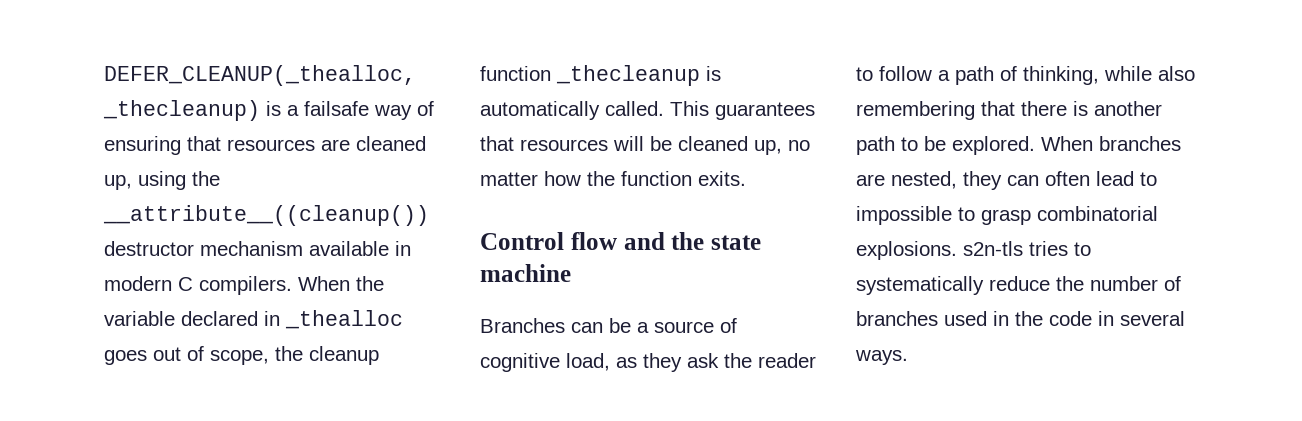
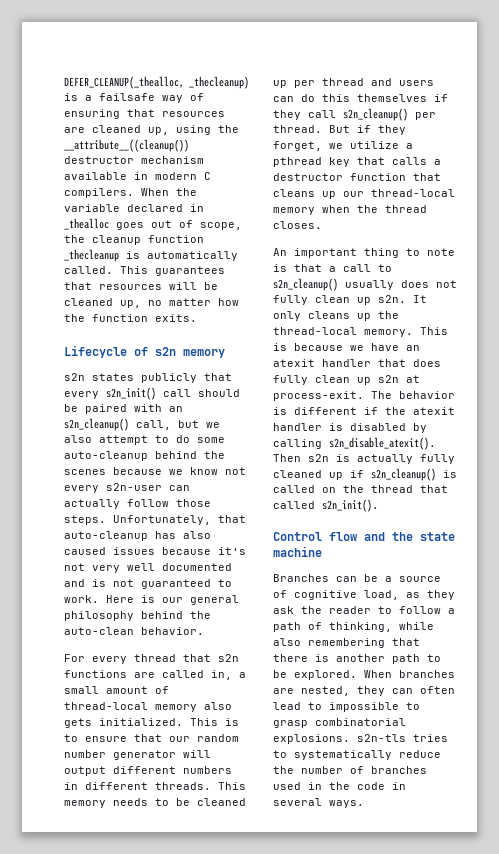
(746, 178) none -> [64,345,225,358] [64,373,232,383] [64,387,240,400] [64,404,183,414] [64,418,220,431] [64,435,225,445] [64,451,225,461] [64,467,246,475] [64,483,190,493] [64,499,211,509] [64,515,246,525] [64,531,211,541] [64,547,246,555] [64,563,232,573] [64,579,232,589] [64,595,239,605] [64,611,211,621] [64,627,204,635] [64,654,239,664] [64,670,246,680] [64,686,169,694] [64,702,232,712] [64,718,239,728] [64,734,239,742] [64,750,211,760] [64,766,232,776] [64,782,246,790] [64,798,246,808] [273,78,434,88] [273,94,448,102] [273,108,436,121] [273,125,406,135] [273,141,413,151] [273,157,441,167] [273,173,441,181] [273,189,455,199] [273,205,427,215] [273,221,322,229] [273,248,455,258] [273,264,392,272] [273,278,457,291] [273,295,427,305] [273,311,399,321] [273,327,448,337] [273,343,420,351] [273,359,441,367] [273,375,420,385] [273,391,455,401] [273,407,455,415] [273,423,427,433] [273,437,436,450] [273,454,455,464] [273,468,457,481] [273,485,448,493] [273,499,379,512] // Lifecycle of s2n memory // s2n states publicly that every s2n_init() call should be paired with an s2n_cleanup() call, but we also attempt to do some auto-cleanup behind the scenes because we know not every s2n-user can actually follow those steps. Unfortunately, that auto-cleanup has also caused issues because it’s not very well documented and is not guaranteed to work. Here is our general philosophy behind the auto-clean behavior. // For every thread that s2n functions are called in, a small amount of thread-local memory also gets initialized. This is to ensure that our random number generator will output different numbers in different threads. This memory needs to be cleaned up per thread and users can do this themselves if they call s2n_cleanup() per thread. But if they forget, we utilize a pthread key that calls a destructor function that cleans up our thread-local memory when the thread closes. // An important thing to note is that a call to s2n_cleanup() usually does not fully clean up s2n. It only cleans up the thread-local memory. This is because we have an atexit handler that does fully clean up s2n at process-exit. The behavior is different if the atexit handler is disabled by calling s2n_disable_atexit(). Then s2n is actually fully cleaned up if s2n_cleanup() is called on the thread that called s2n_init().

